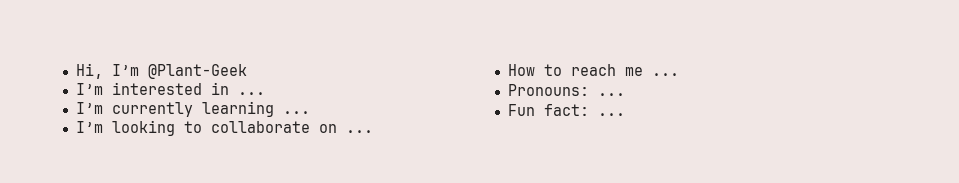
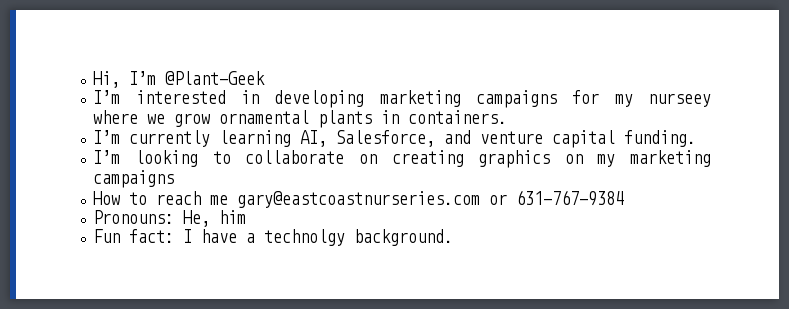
[237,92,265,95] [75,101,310,117] ... // I’m currently learning ... -> [274,90,711,108] [93,110,508,128] [93,130,697,148] developing marketing campaigns for my nurseey where we grow ornamental plants in containers. // I’m currently learning AI, Salesforce, and venture capital funding.
[345,130,373,133] ... -> [391,150,711,168] [93,170,175,188] creating graphics on my marketing campaigns
[651,73,679,76] ... -> [237,190,625,208] gary@eastcoastnurseries.com or 631-767-9384
[597,93,625,96] ... -> [183,210,247,227] He, him
[597,113,625,116] ... -> [183,229,454,246] I have a technolgy background.

